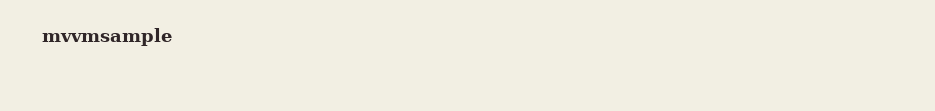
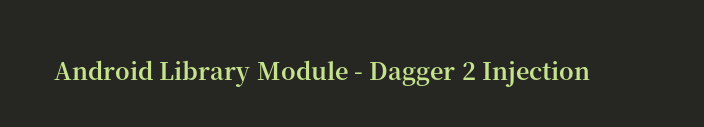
[42,28,172,46] mvvmsample -> [54,60,591,87] Android Library Module - Dagger 2 Injection

